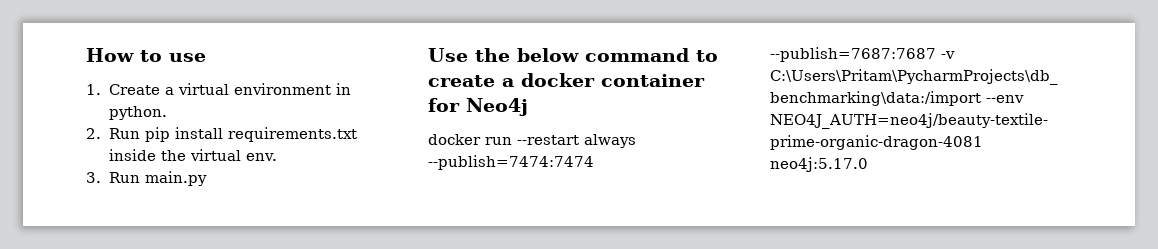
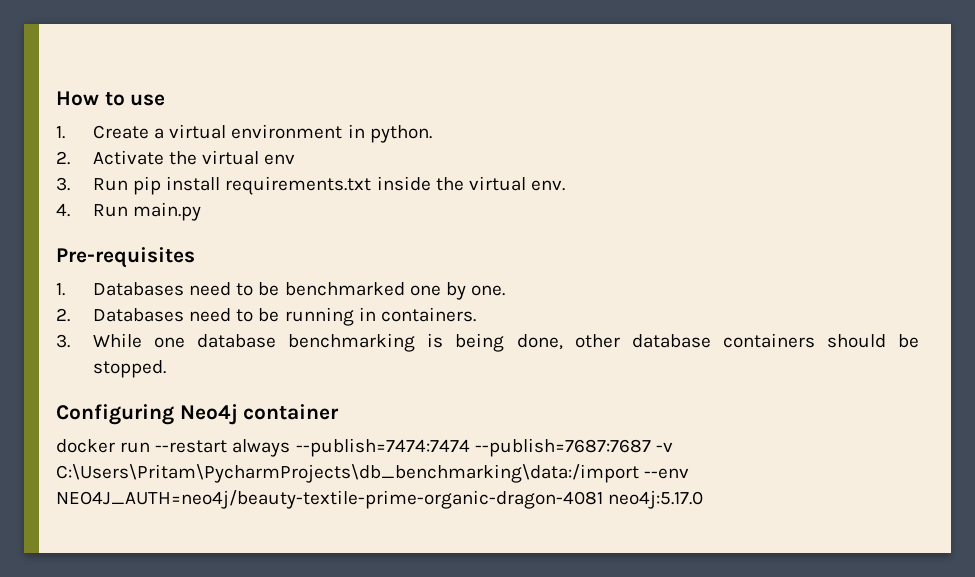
(101, 133) none -> [93,150,296,165] [56,177,70,191] Activate the virtual env // 3.
[86,172,101,183] 3. -> [56,203,70,217] 4.
[428,48,718,62] [428,73,595,87] Use the below command to create a docker -> [56,247,195,268] [56,282,505,300] [56,307,476,326] [56,333,919,352] [93,360,167,378] [56,404,238,425] Pre-requisites // 1. Databases need to be benchmarked one by one. // 2. Databases need to be running in containers. // 3. While one database benchmarking is being done, other database containers should be stopped. // Configuring Neo4j
[428,98,528,116] for Neo4j -> (340, 412) none

